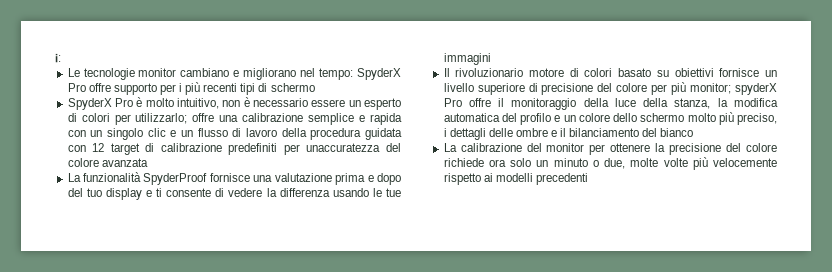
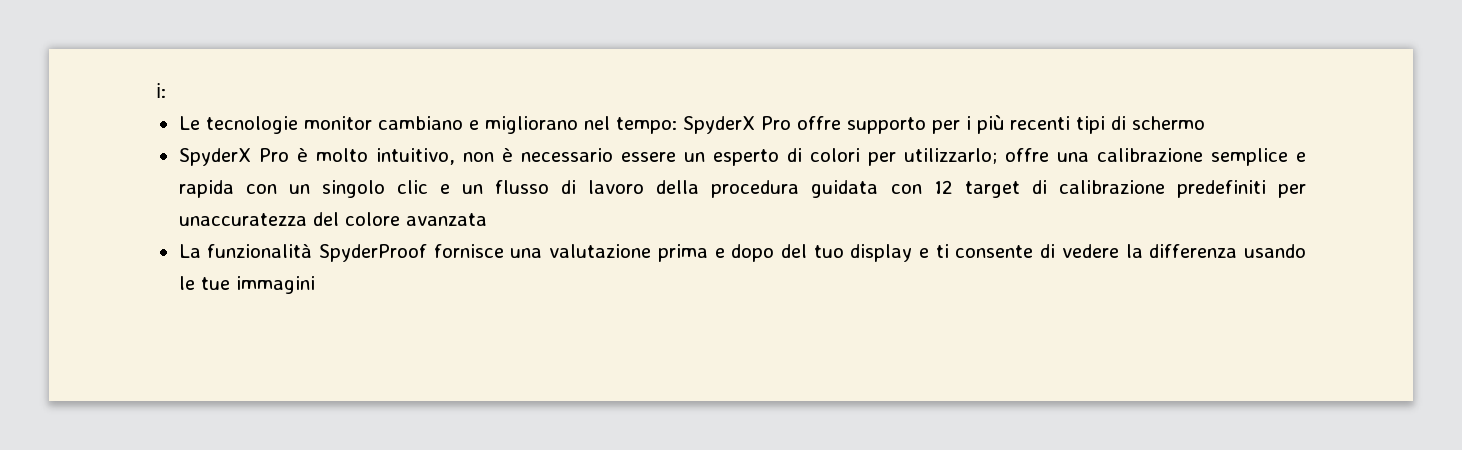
[443,68,777,77] [443,82,777,95] [443,98,778,110] [443,112,778,125] [443,128,694,140] [443,143,777,155] [443,157,777,170] [443,173,588,185] // Il rivoluzionario motore di colori basato su obiettivi fornisce un livello superiore di precisione del colore per più monitor; spyderX Pro offre il monitoraggio della luce della stanza, la modifica automatica del profilo e un colore dello schermo molto più preciso, i dettagli delle ombre e il bilanciamento del bianco // La calibrazione del monitor per ottenere la precisione del colore richiede ora solo un minuto o due, molte volte più velocemente rispetto ai modelli precedenti -> (315, 285) none

